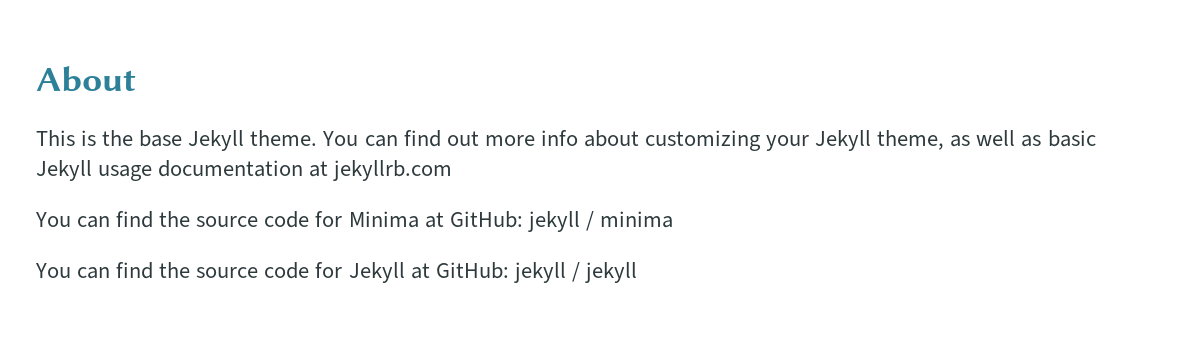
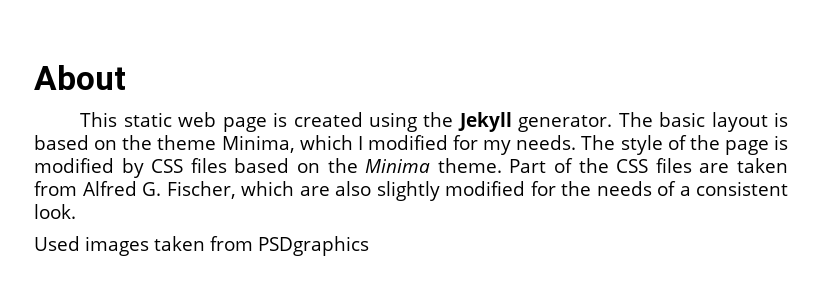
[81,130,1096,151] [36,160,453,181] [35,211,673,232] [35,262,637,283] is the base Jekyll theme. You can find out more info about customizing your Jekyll theme, as well as basic Jekyll usage documentation at jekyllrb.com // You can find the source code for Minima at GitHub: jekyll / minima // You can find the source code for Jekyll at GitHub: jekyll / jekyll -> [123,112,788,132] [34,135,788,155] [34,158,789,178] [34,181,788,201] [34,204,76,219] [34,236,369,256] static web page is created using the Jekyll generator. The basic layout is based on the theme Minima, which I modified for my needs. The style of the page is modified by CSS files based on the Minima theme. Part of the CSS files are taken from Alfred G. Fischer, which are also slightly modified for the needs of a consistent look. // Used images taken from PSDgraphics

